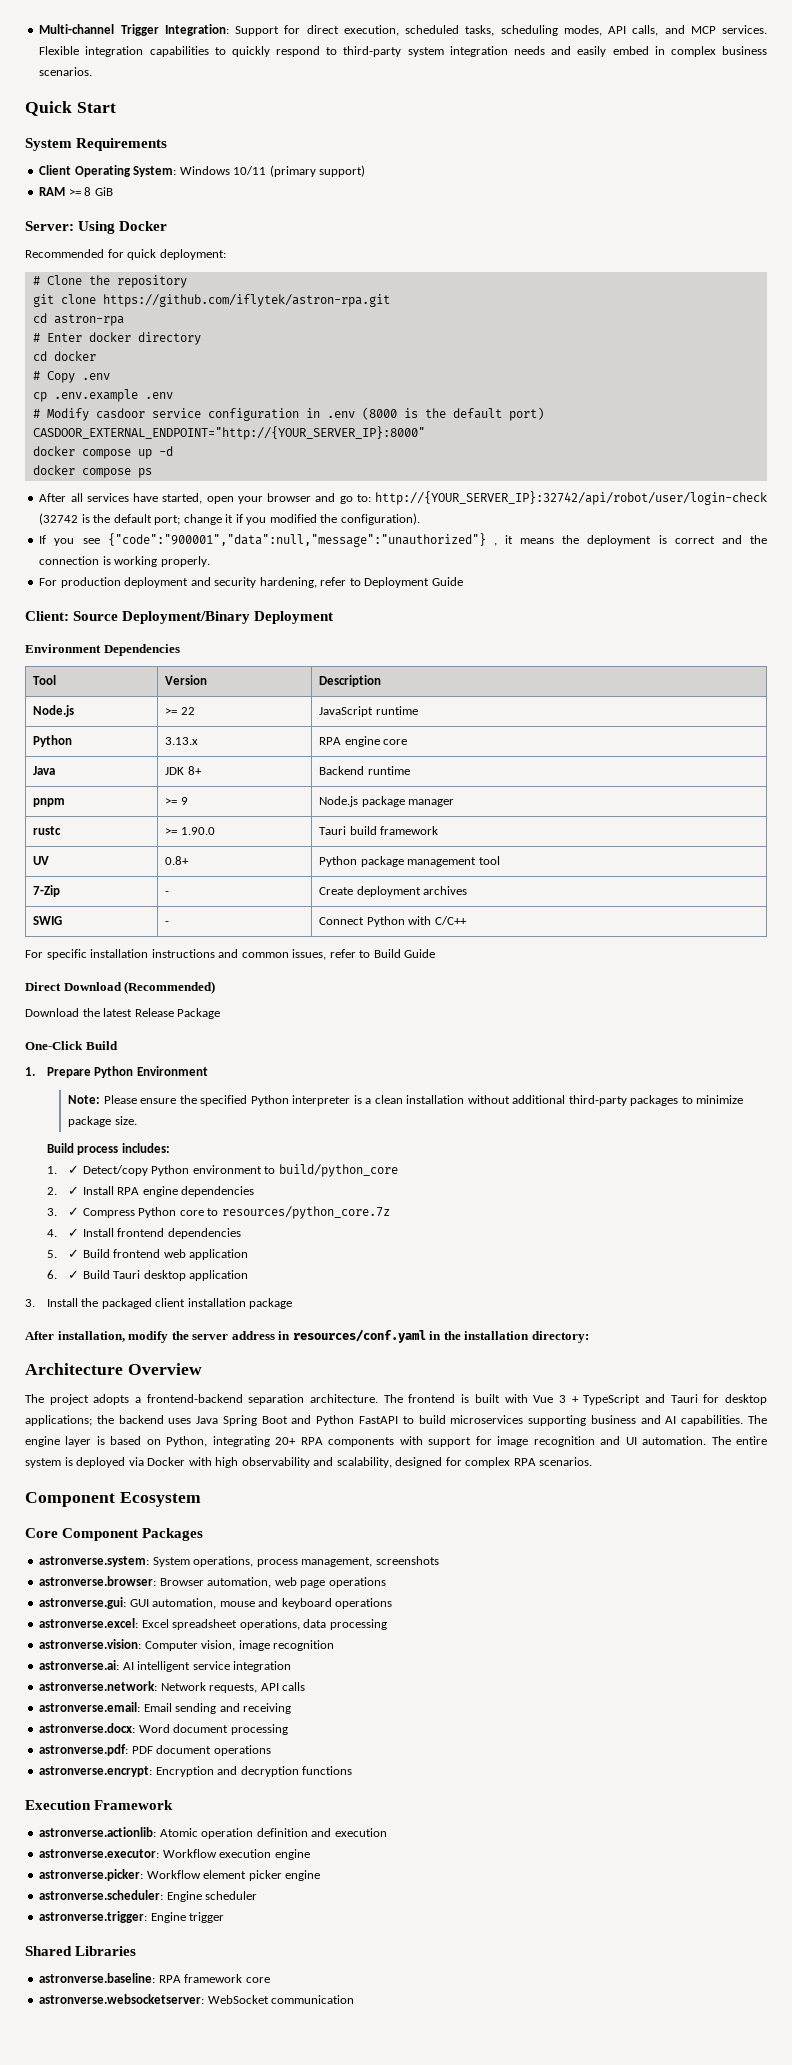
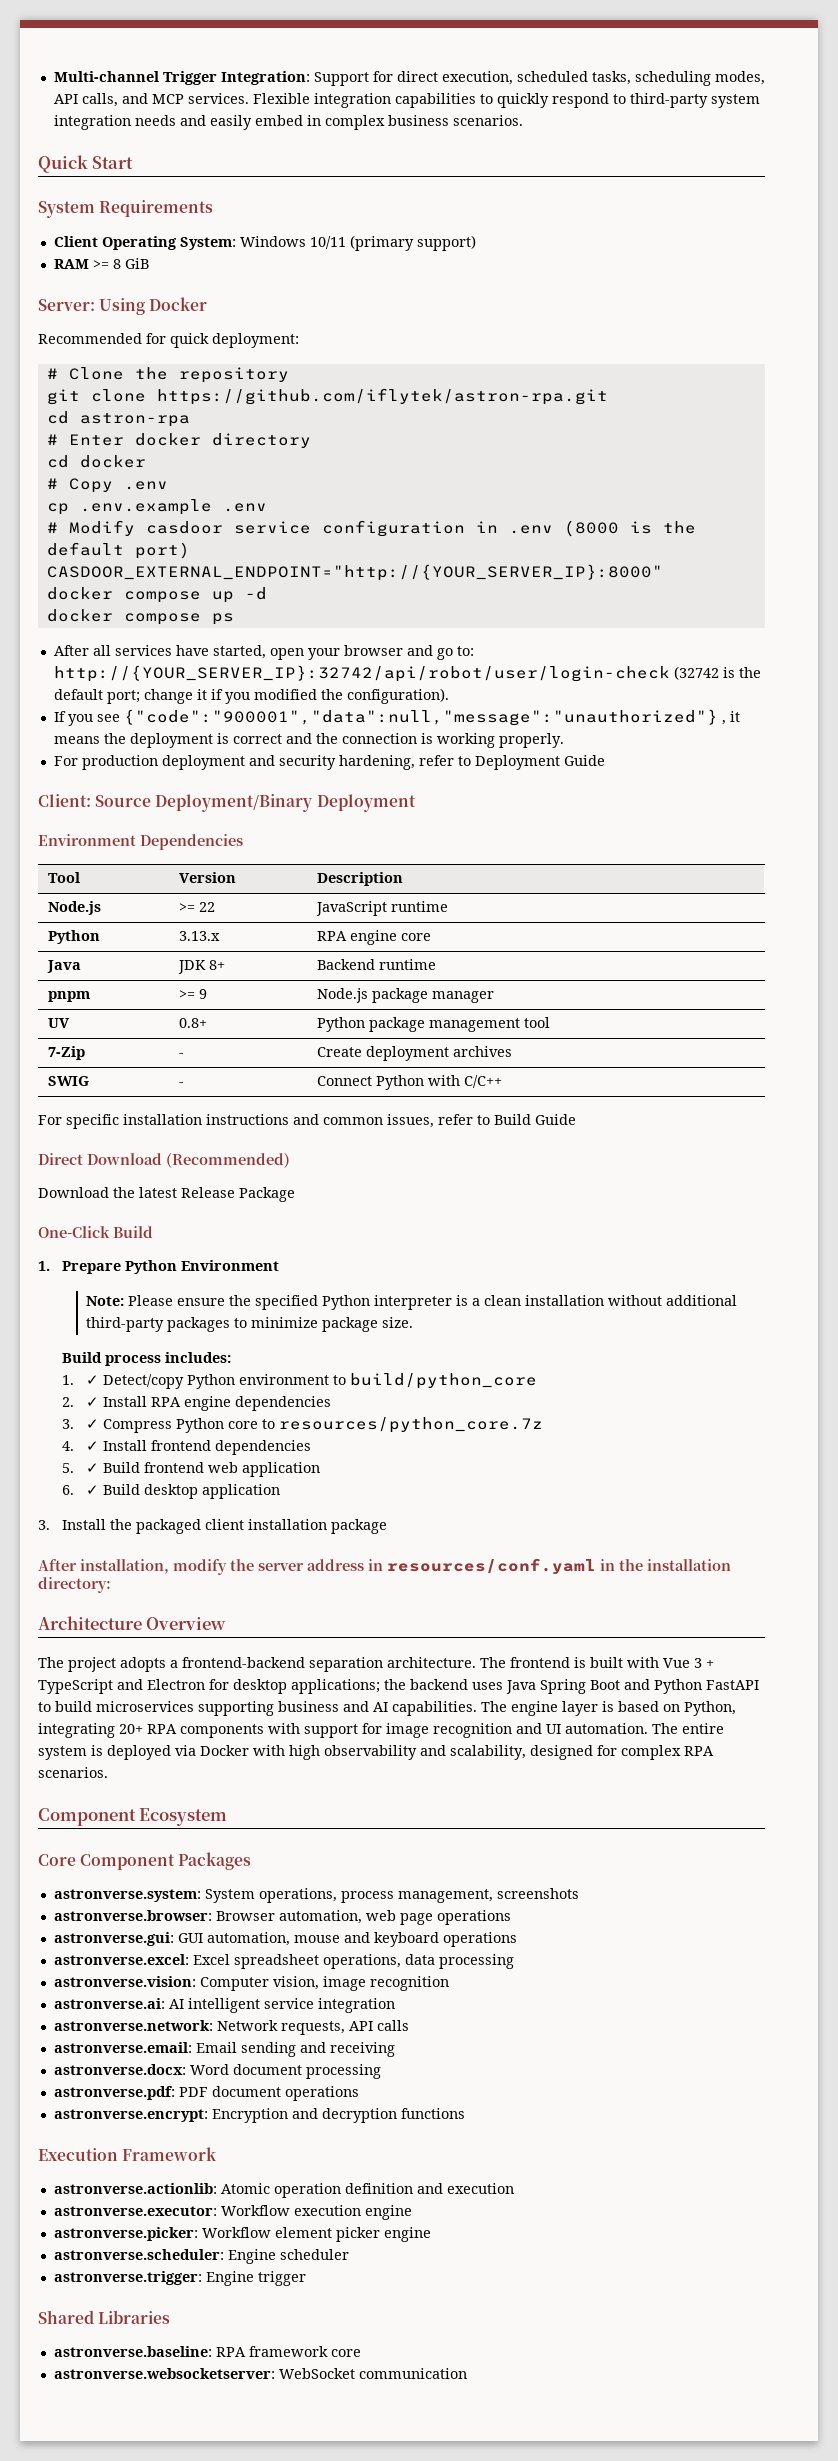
[33,826,62,835] [165,827,215,835] [319,826,439,835] // rustc | >= 1.90.0 | Tauri build framework -> (495, 997) none
[113,1270,141,1279] Tauri -> (141, 1489) none
[670,1394,698,1403] Tauri -> [147,1679,205,1690] Electron

